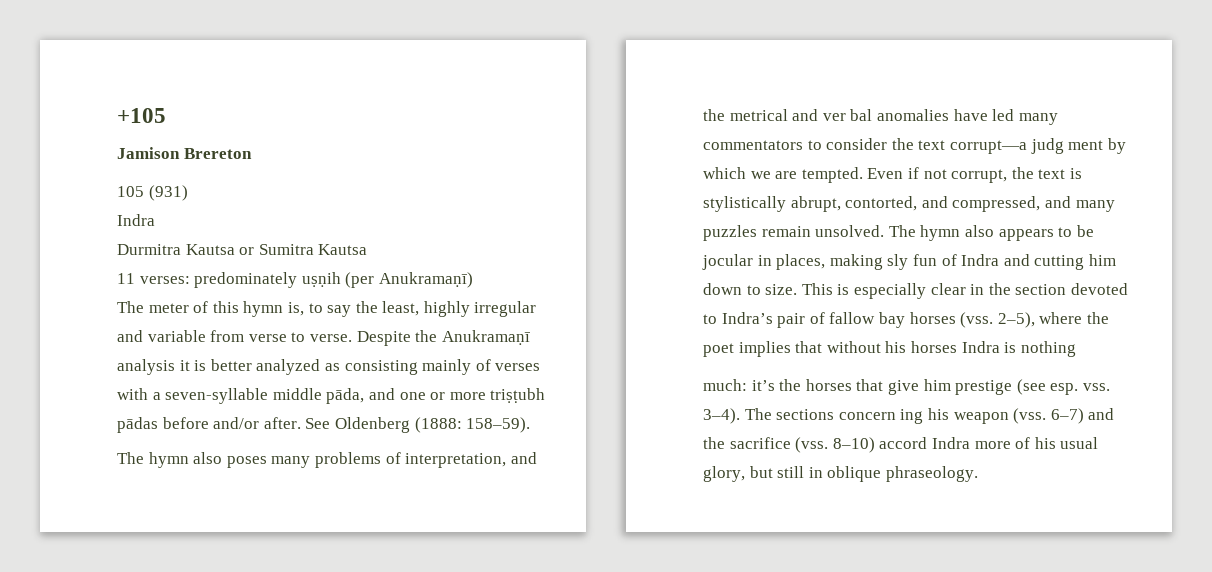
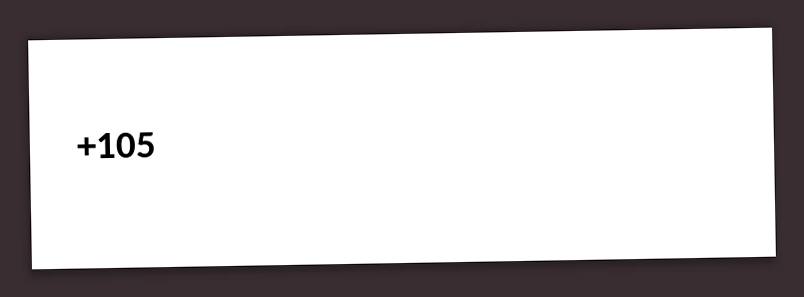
[117,147,252,159] [117,185,188,201] [117,214,155,226] [117,244,368,255] [117,272,473,288] [117,301,537,317] [117,330,530,346] [117,359,541,375] [117,388,546,404] [117,417,531,433] [117,452,537,468] [703,109,1058,125] [703,138,1126,154] [703,167,1082,183] [703,196,1115,212] [703,225,1094,241] [702,254,1116,270] [703,283,1128,299] [703,312,1109,328] [703,341,1076,357] [703,379,1110,395] [703,408,1115,424] [703,437,1099,453] [703,466,978,482] // Jamison Brereton // 105 (931) // Indra // Durmitra Kautsa or Sumitra Kautsa // 11 verses: predominately uṣṇih (per Anukramaṇī) // The meter of this hymn is, to say the least, highly irregular and variable from verse to verse. Despite the Anukramaṇī analysis it is better analyzed as consisting mainly of verses with a seven-syllable middle pāda, and one or more triṣṭubh pādas before and/or after. See Oldenberg (1888: 158–59). // The hymn also poses many problems of interpretation, and the metrical and ver bal anomalies have led many commentators to consider the text corrupt—a judg ment by which we are tempted. Even if not corrupt, the text is stylistically abrupt, contorted, and compressed, and many puzzles remain unsolved. The hymn also appears to be jocular in places, making sly fun of Indra and cutting him down to size. This is especially clear in the section devoted to Indra’s pair of fallow bay horses (vss. 2–5), where the poet implies that without his horses Indra is nothing // much: it’s the horses that give him prestige (see esp. vss. 3–4). The sections concern ing his weapon (vss. 6–7) and the sacrifice (vss. 8–10) accord Indra more of his usual glory, but still in oblique phraseology. -> (157, 145) none

